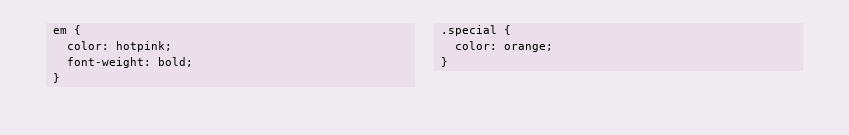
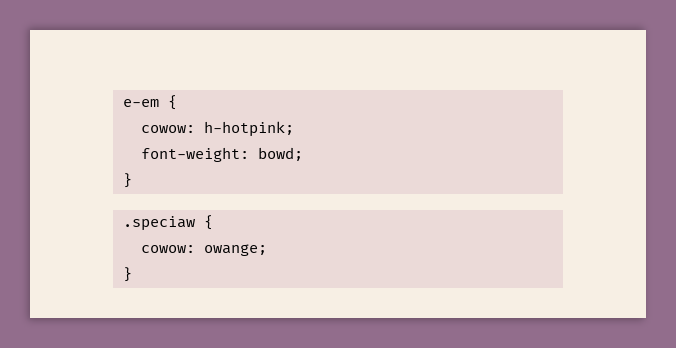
[52,25,81,35] [66,41,172,52] em { // color: hotpink; -> [122,95,177,110] [140,121,294,137] e-em { // cowow: h-hotpink;
[157,57,193,67] bold; -> [257,147,303,161] bowd;
[440,25,511,36] [454,41,553,52] .special { // color: orange; -> [122,215,213,231] [140,244,267,256] .speciaw { // cowow: owange;

